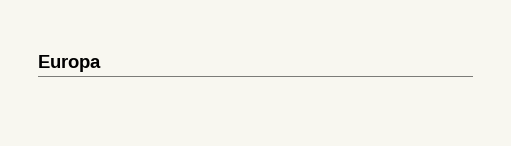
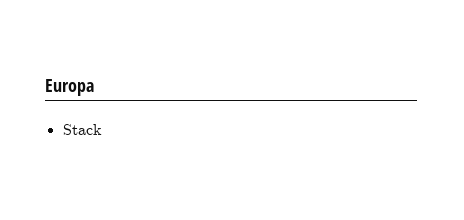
(101, 63) none -> [62,124,102,135] // Stack

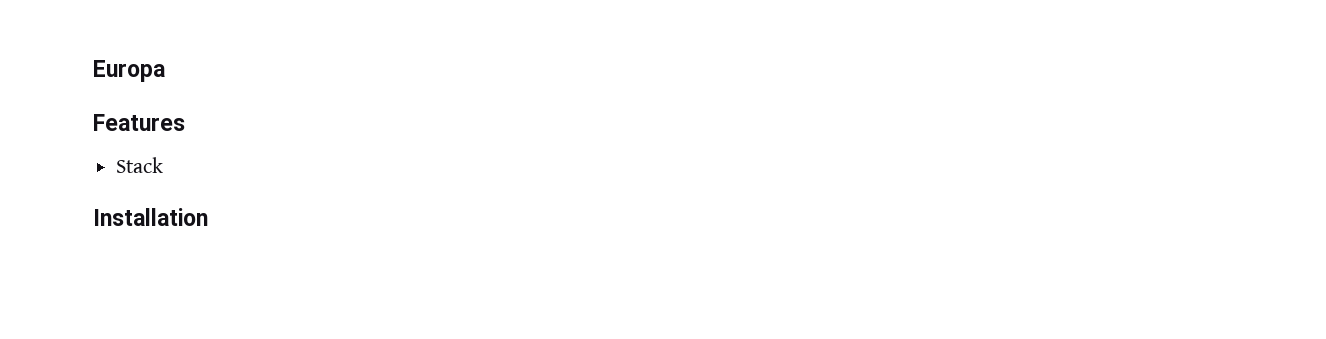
(94, 87) none -> [93,114,185,131] // Features
(102, 129) none -> [93,208,208,226] // Installation

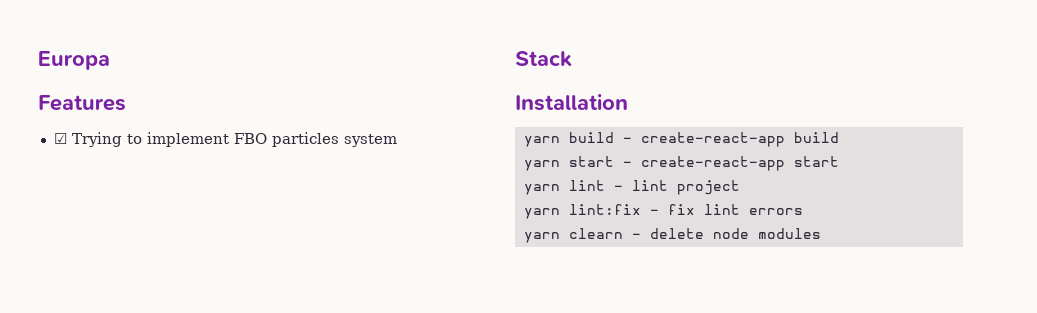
[116,157,164,173] [93,208,208,226] Stack // Installation -> [53,132,397,147] [515,51,572,67] [515,94,628,111] [523,132,839,147] [523,156,839,171] [523,180,740,195] [523,204,803,219] [523,228,821,243] ☑ Trying to implement FBO particles system // Stack // Installation // yarn build - create-react-app build // yarn start - create-react-app start // yarn lint - lint project // yarn lint:fix - fix lint errors // yarn clearn - delete node modules

